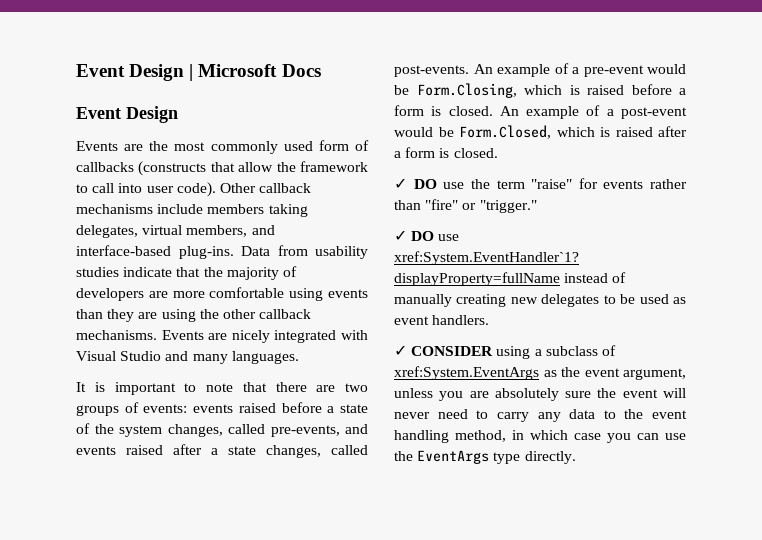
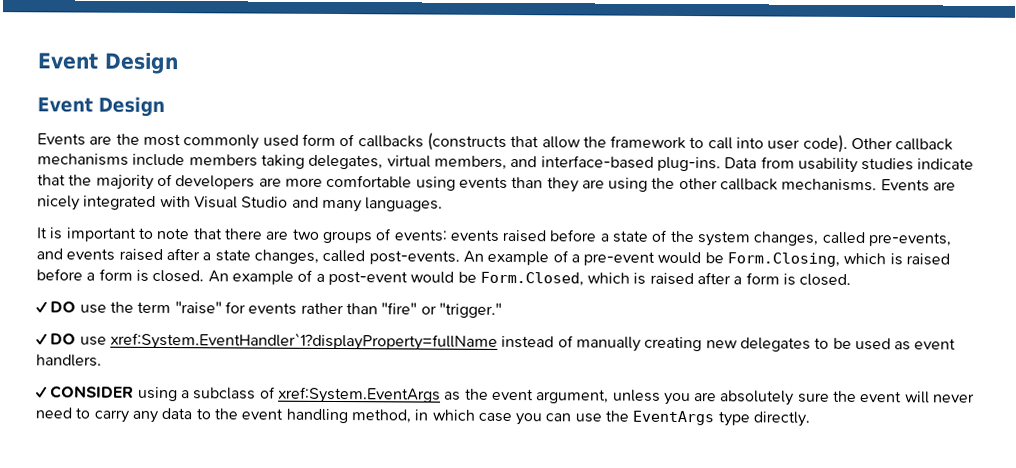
[76,64,321,81] Event Design | Microsoft Docs -> [37,52,179,75] Event Design

